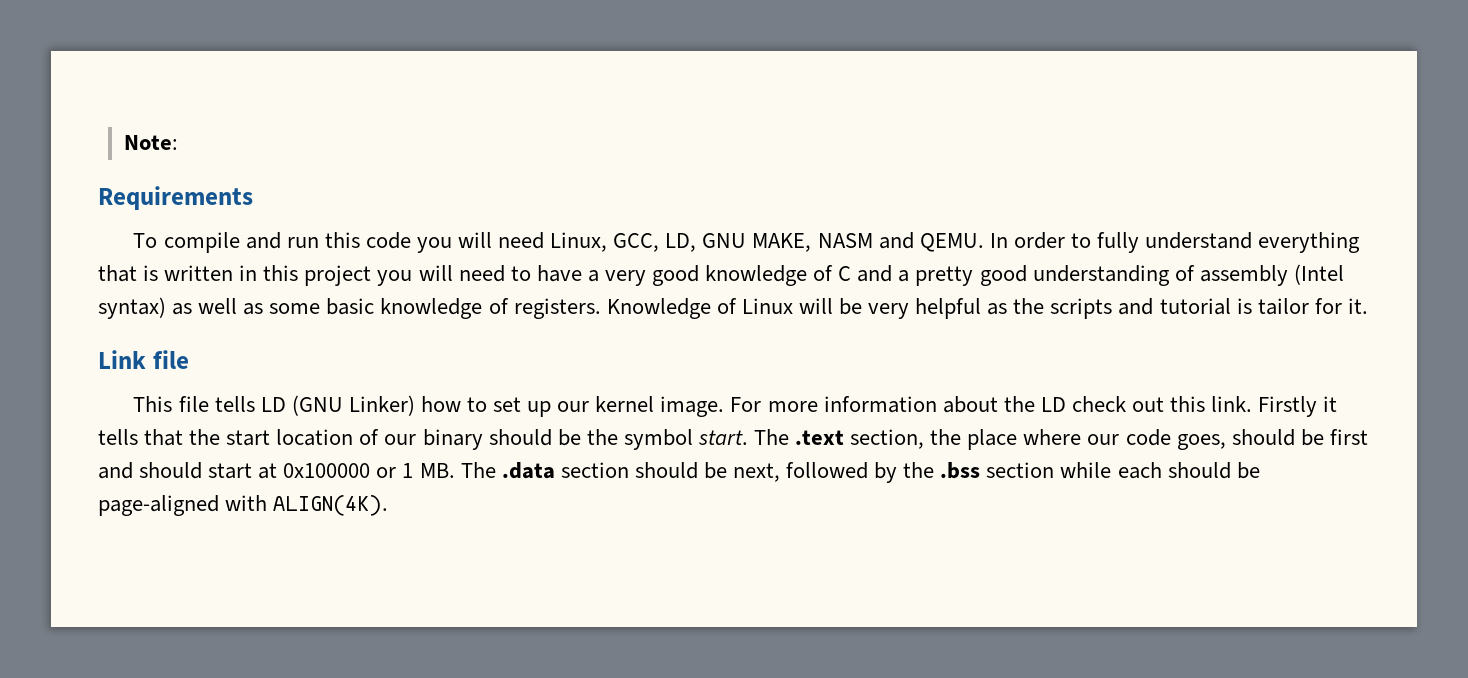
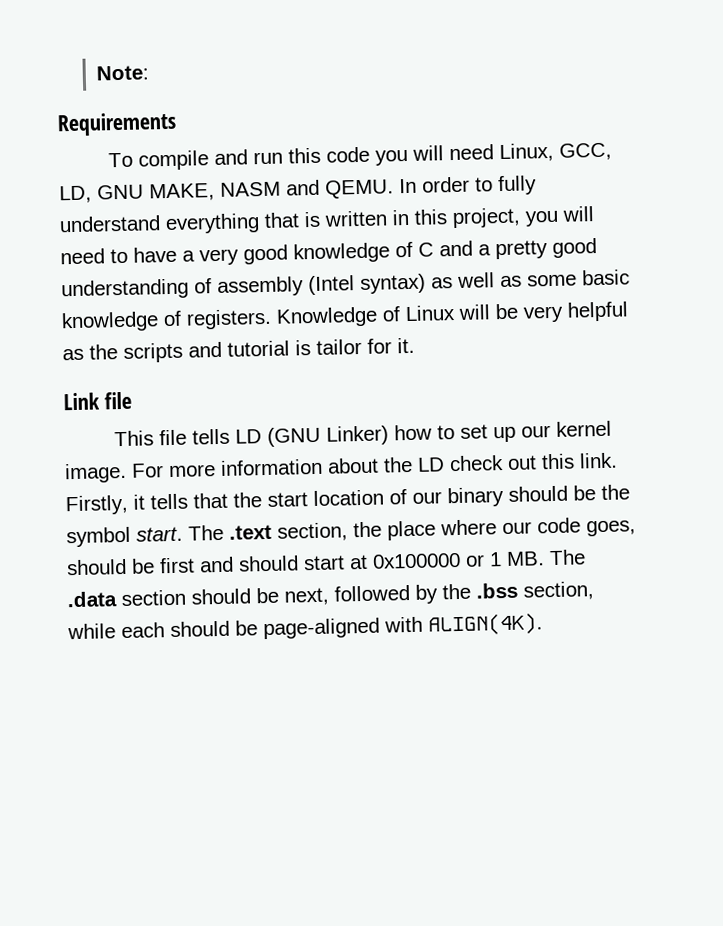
[304,265,372,286] project -> [452,207,521,229] project,
[1258,396,1318,417] Firstly -> [65,494,129,516] Firstly,
[986,462,1055,478] section -> [523,581,594,601] section,

